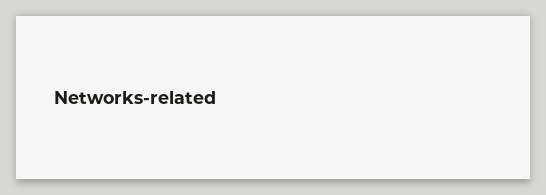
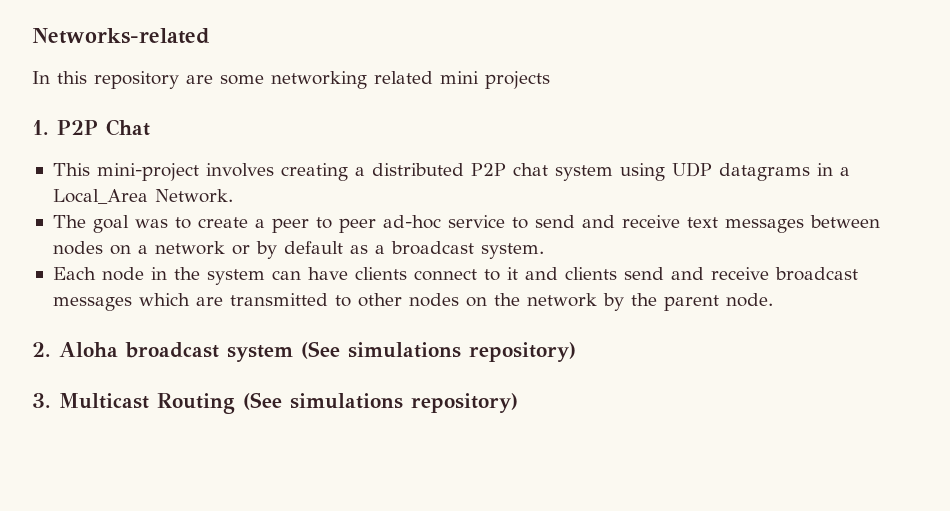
(216, 97) none -> [32,71,550,89] [32,119,150,136] [52,162,850,181] [52,189,233,204] [52,215,880,233] [52,241,544,259] [52,267,858,285] [52,293,773,311] [32,341,576,362] [32,392,518,414] // In this repository are some networking related mini projects // 1. P2P Chat // This mini-project involves creating a distributed P2P chat system using UDP datagrams in a Local_Area Network. // The goal was to create a peer to peer ad-hoc service to send and receive text messages between nodes on a network or by default as a broadcast system. // Each node in the system can have clients connect to it and clients send and receive broadcast messages which are transmitted to other nodes on the network by the parent node. // 2. Aloha broadcast system (See simulations repository) // 3. Multicast Routing (See simulations repository)

